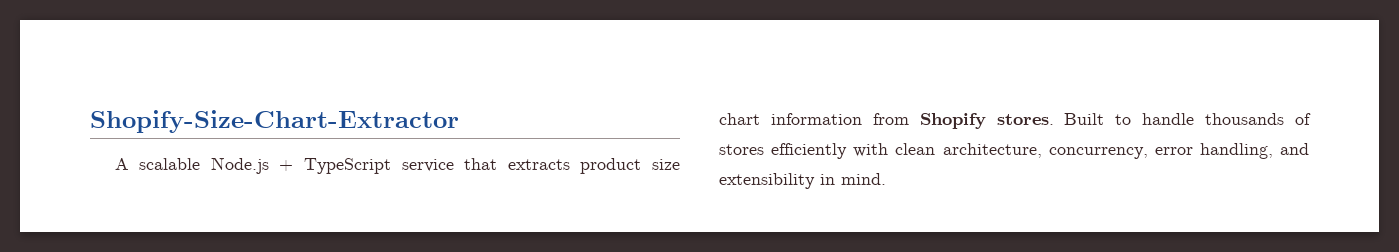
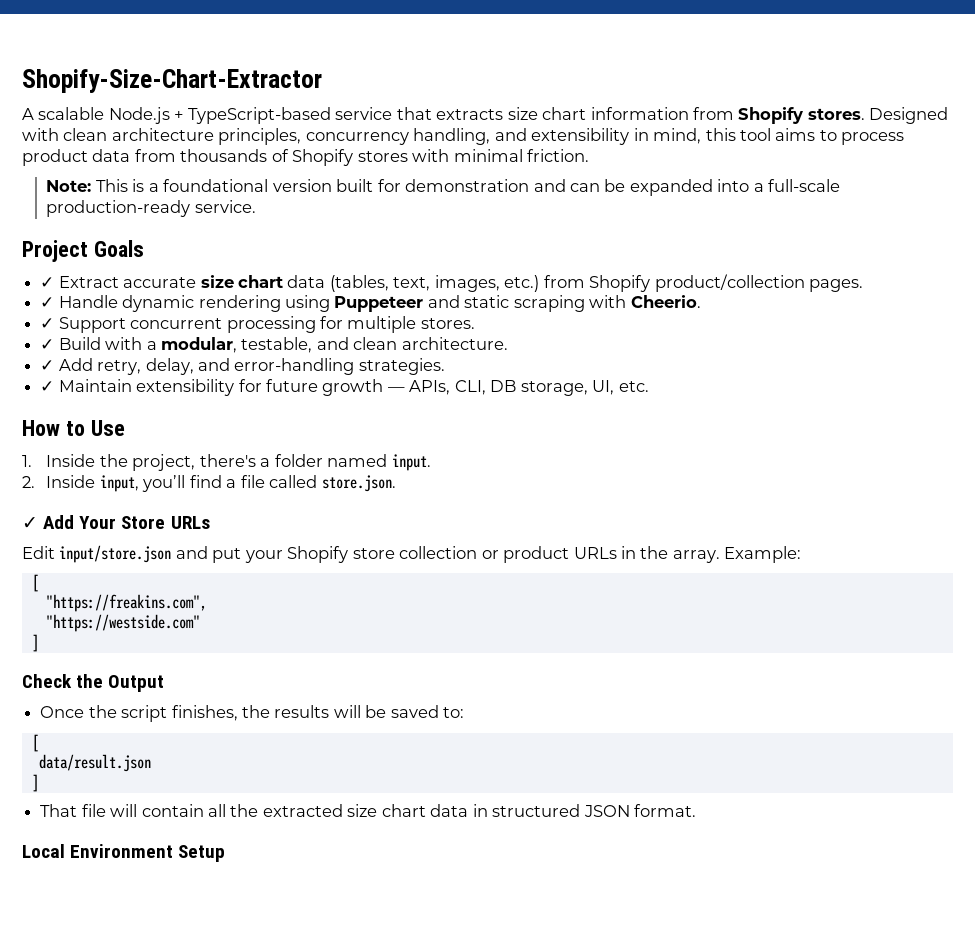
[303,158,391,174] TypeScript -> [187,107,331,124] TypeScript-based
[580,158,642,174] product -> (504, 114) none
[1064,113,1311,125] [719,143,1309,159] [719,173,886,189] Built to handle thousands of stores efficiently with clean architecture, concurrency, error handling, and extensibility in mind. -> [869,107,949,124] [22,128,905,145] [22,149,590,166] [46,179,841,196] [46,200,256,217] [22,240,144,262] [40,274,864,292] [40,295,701,312] [40,316,475,333] [40,337,508,353] [40,358,445,375] [40,379,649,396] [22,420,125,436] [22,454,431,471] [22,475,396,492] [22,515,210,529] [22,545,802,563] [31,574,39,592] [45,594,207,612] [45,614,200,632] [31,634,39,652] [22,674,165,692] [40,705,465,722] [31,734,39,752] [38,754,151,772] [31,774,39,792] [40,804,697,817] [22,844,226,862] Designed with clean architecture principles, concurrency handling, and extensibility in mind, this tool aims to process product data from thousands of Shopify stores with minimal friction. // Note: This is a foundational version built for demonstration and can be expanded into a full-scale production-ready service. // Project Goals // ✓ Extract accurate size chart data (tables, text, images, etc.) from Shopify product/collection pages. // ✓ Handle dynamic rendering using Puppeteer and static scraping with Cheerio. // ✓ Support concurrent processing for multiple stores. // ✓ Build with a modular, testable, and clean architecture. // ✓ Add retry, delay, and error-handling strategies. // ✓ Maintain extensibility for future growth — APIs, CLI, DB storage, UI, etc. // How to Use // 1. Inside the project, there's a folder named input. // 2. Inside input, you’ll find a file called store.json. // ✓ Add Your Store URLs // Edit input/store.json and put your Shopify store collection or product URLs in the array. Example: // [ // "https://freakins.com", // "https://westside.com" // ] // Check the Output // Once the script finishes, the results will be saved to: // [ // data/result.json // ] // That file will contain all the extracted size chart data in structured JSON format. // Local Environment Setup

